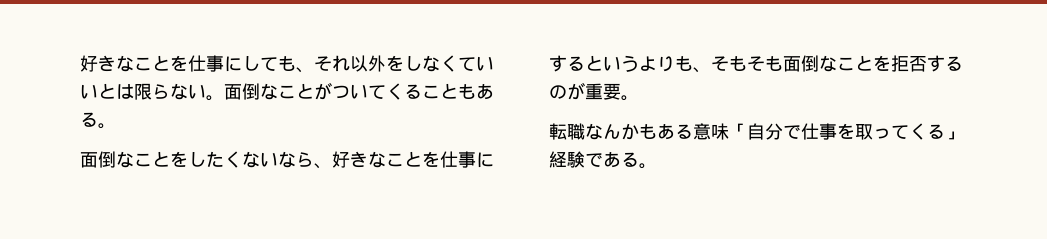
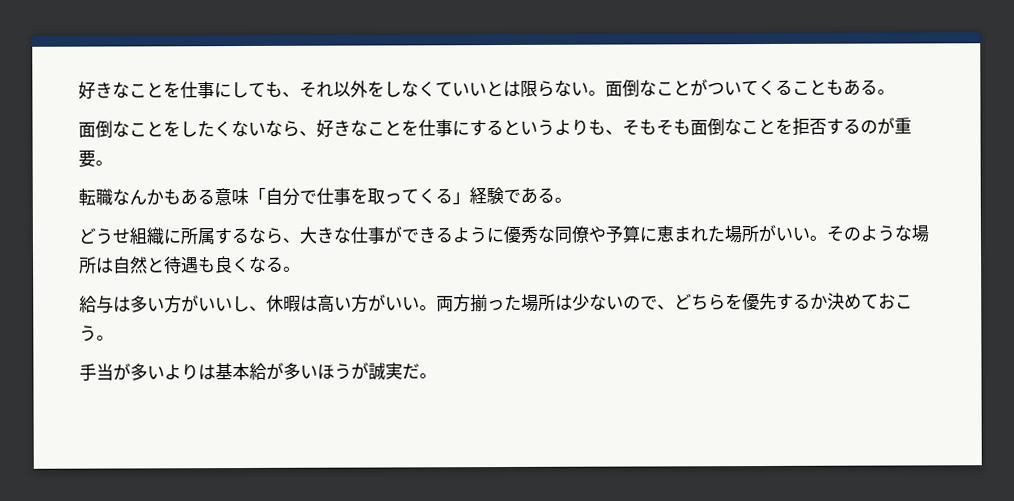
(657, 166) none -> [78,224,929,246] [79,255,301,275] [79,292,913,314] [79,325,114,342] [79,362,437,382] // どうせ組織に所属するなら、大きな仕事ができるように優秀な同僚や予算に恵まれた場所がいい。そのような場所は自然と待遇も良くなる。 // 給与は多い方がいいし、休暇は高い方がいい。両方揃った場所は少ないので、どちらを優先するか決めておこう。 // 手当が多いよりは基本給が多いほうが誠実だ。

